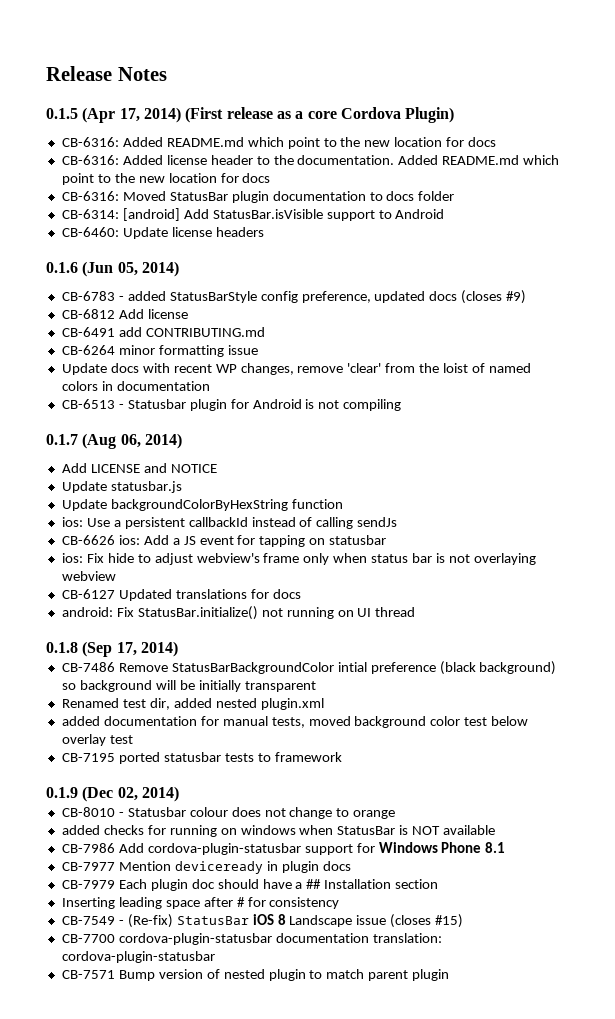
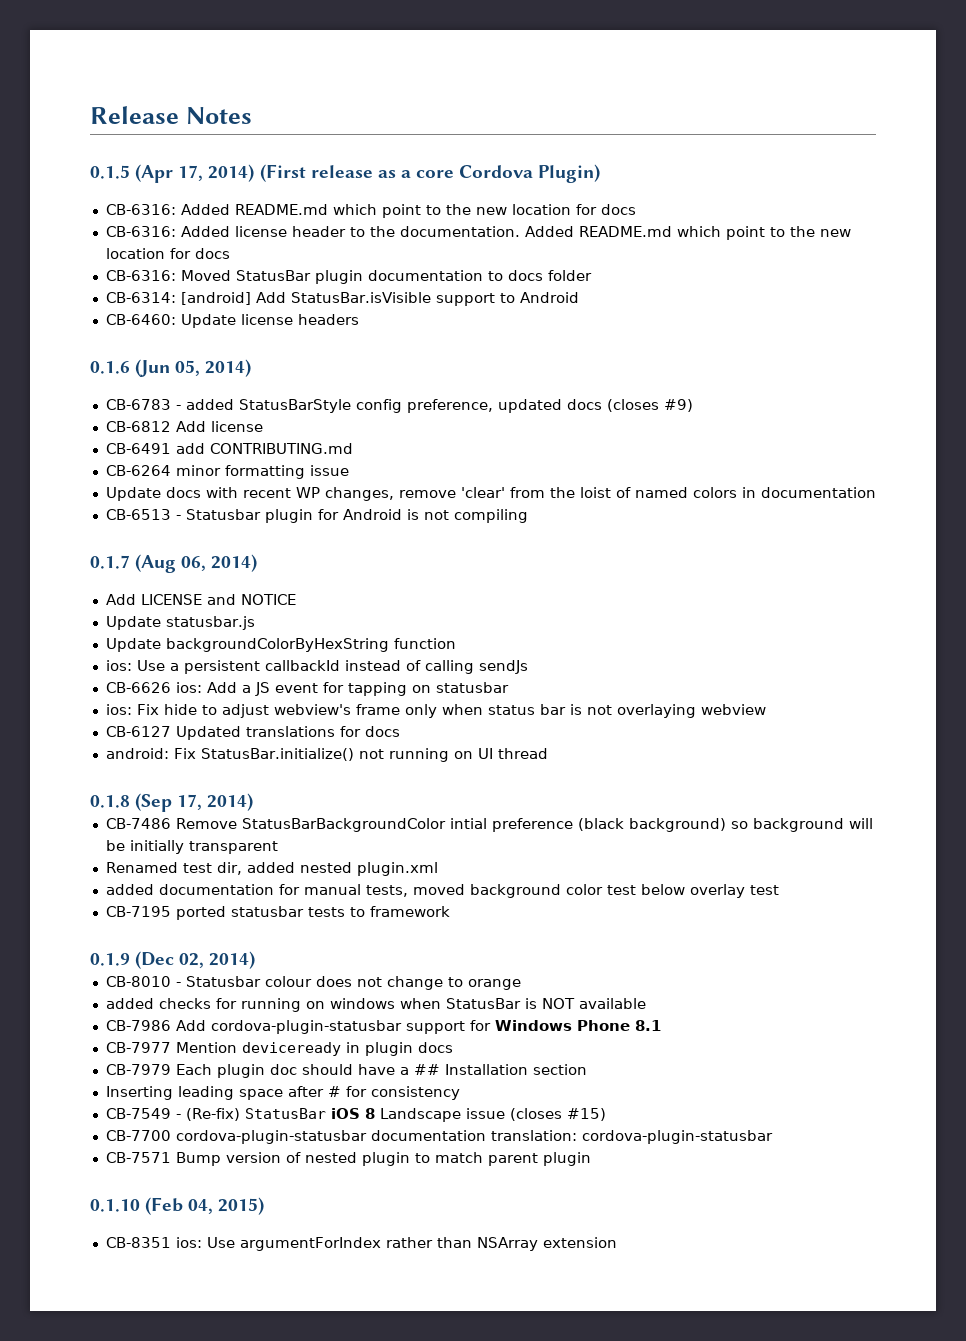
(450, 975) none -> [90,1197,265,1215] [105,1237,617,1251] // 0.1.10 (Feb 04, 2015) // CB-8351 ios: Use argumentForIndex rather than NSArray extension

